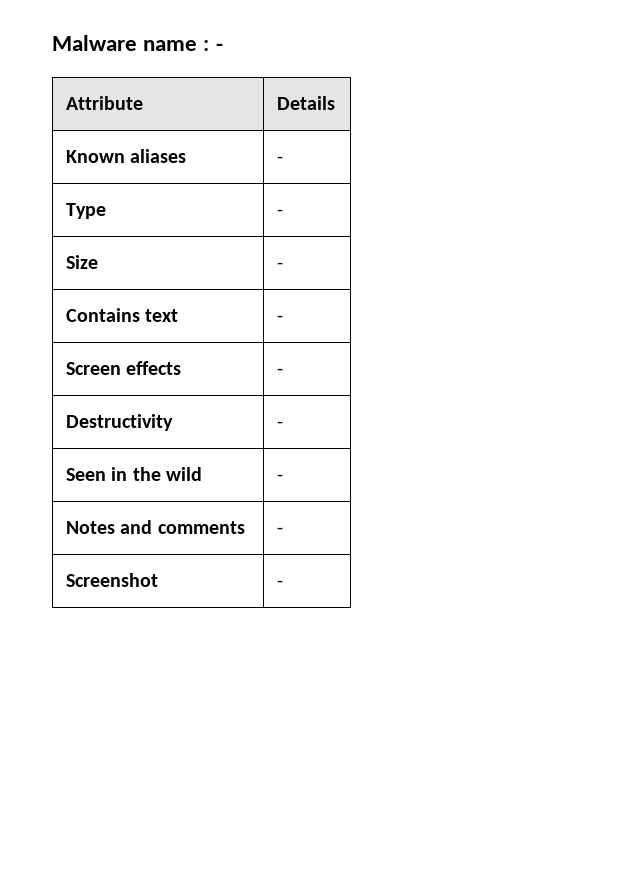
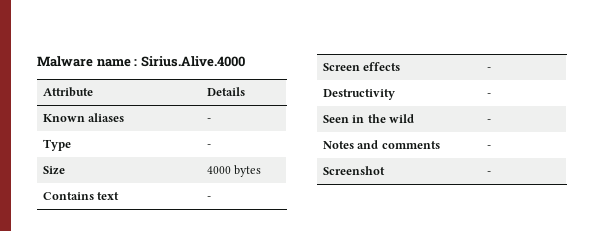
[215,43,223,51] - -> [140,56,245,67] Sirius.Alive.4000
[277,262,284,269] - -> [206,165,262,177] 4000 bytes

